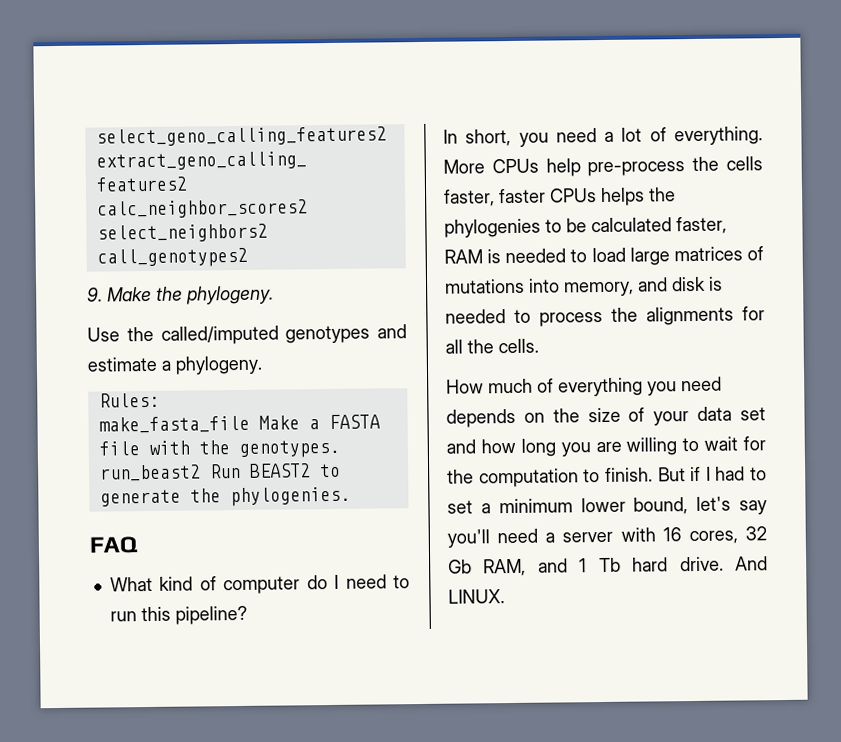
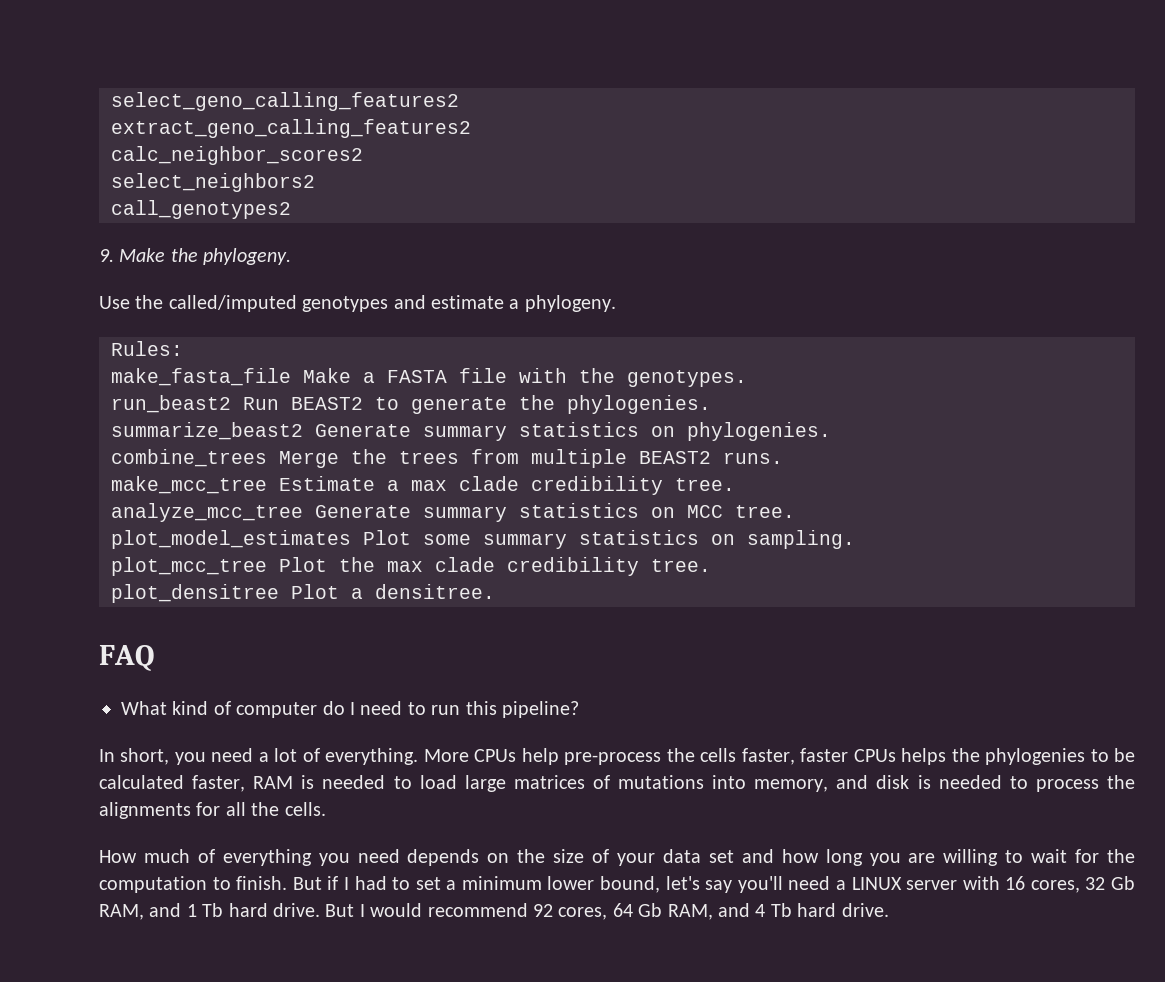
(351, 496) none -> [111,422,831,441] [111,449,783,468] [111,476,735,495] [111,503,795,522] [111,530,855,549] [111,557,711,576] [111,584,495,603] // summarize_beast2 Generate summary statistics on phylogenies. // combine_trees Merge the trees from multiple BEAST2 runs. // make_mcc_tree Estimate a max clade credibility tree. // analyze_mcc_tree Generate summary statistics on MCC tree. // plot_model_estimates Plot some summary statistics on sampling. // plot_mcc_tree Plot the max clade credibility tree. // plot_densitree Plot a densitree.
(556, 537) none -> [851,877,902,890] LINUX
[735,556,768,571] [448,589,505,604] And LINUX. -> [325,903,889,920] But I would recommend 92 cores, 64 Gb RAM, and 4 Tb hard drive.

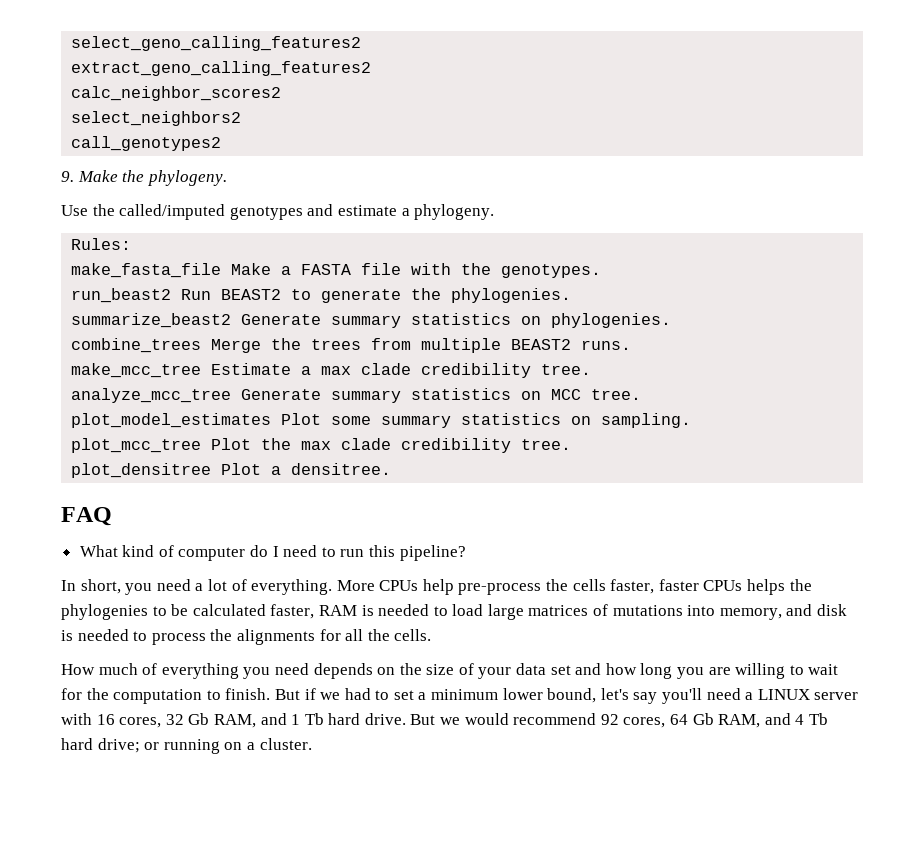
[343,877,349,890] I -> [320,692,341,700] we
[359,904,365,917] I -> [440,717,461,725] we
[841,903,889,917] drive. -> [97,738,312,754] drive; or running on a cluster.

